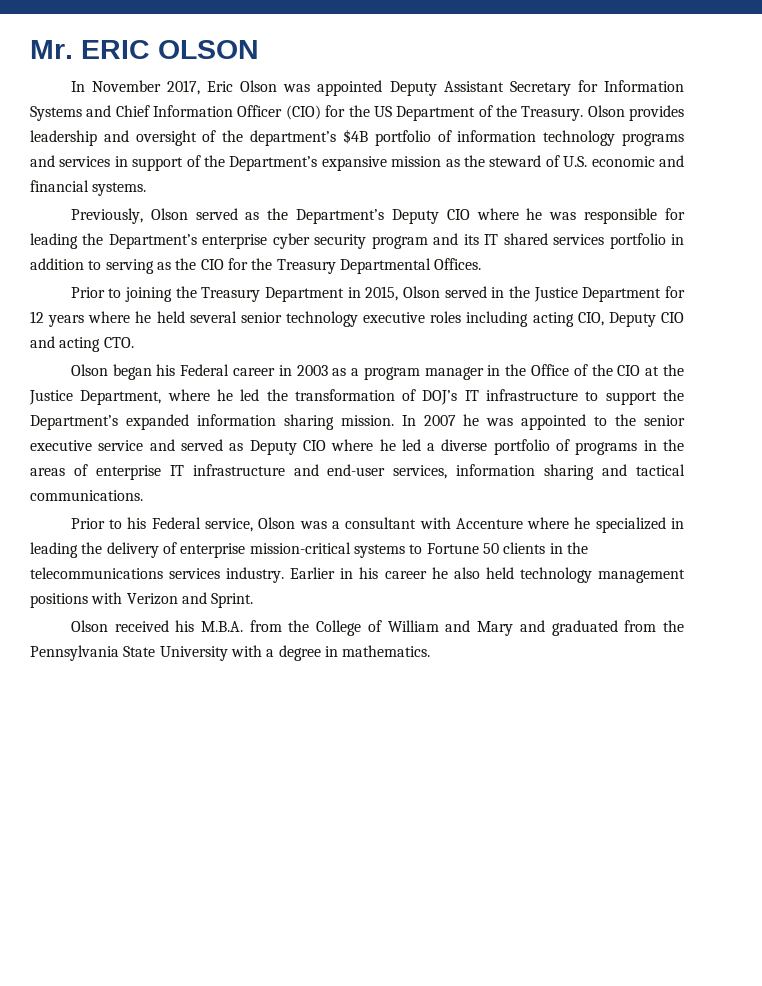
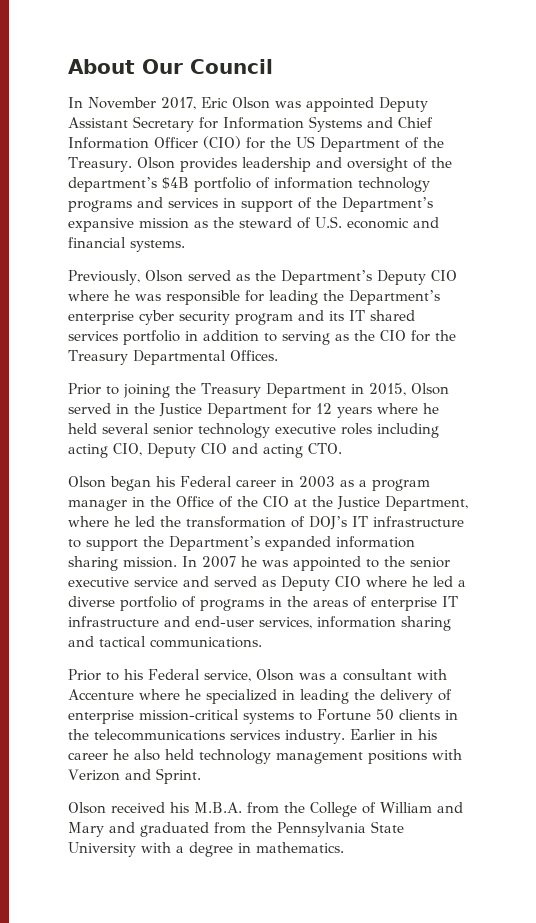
[30,40,259,59] Mr. ERIC OLSON -> [68,59,273,74] About Our Council

